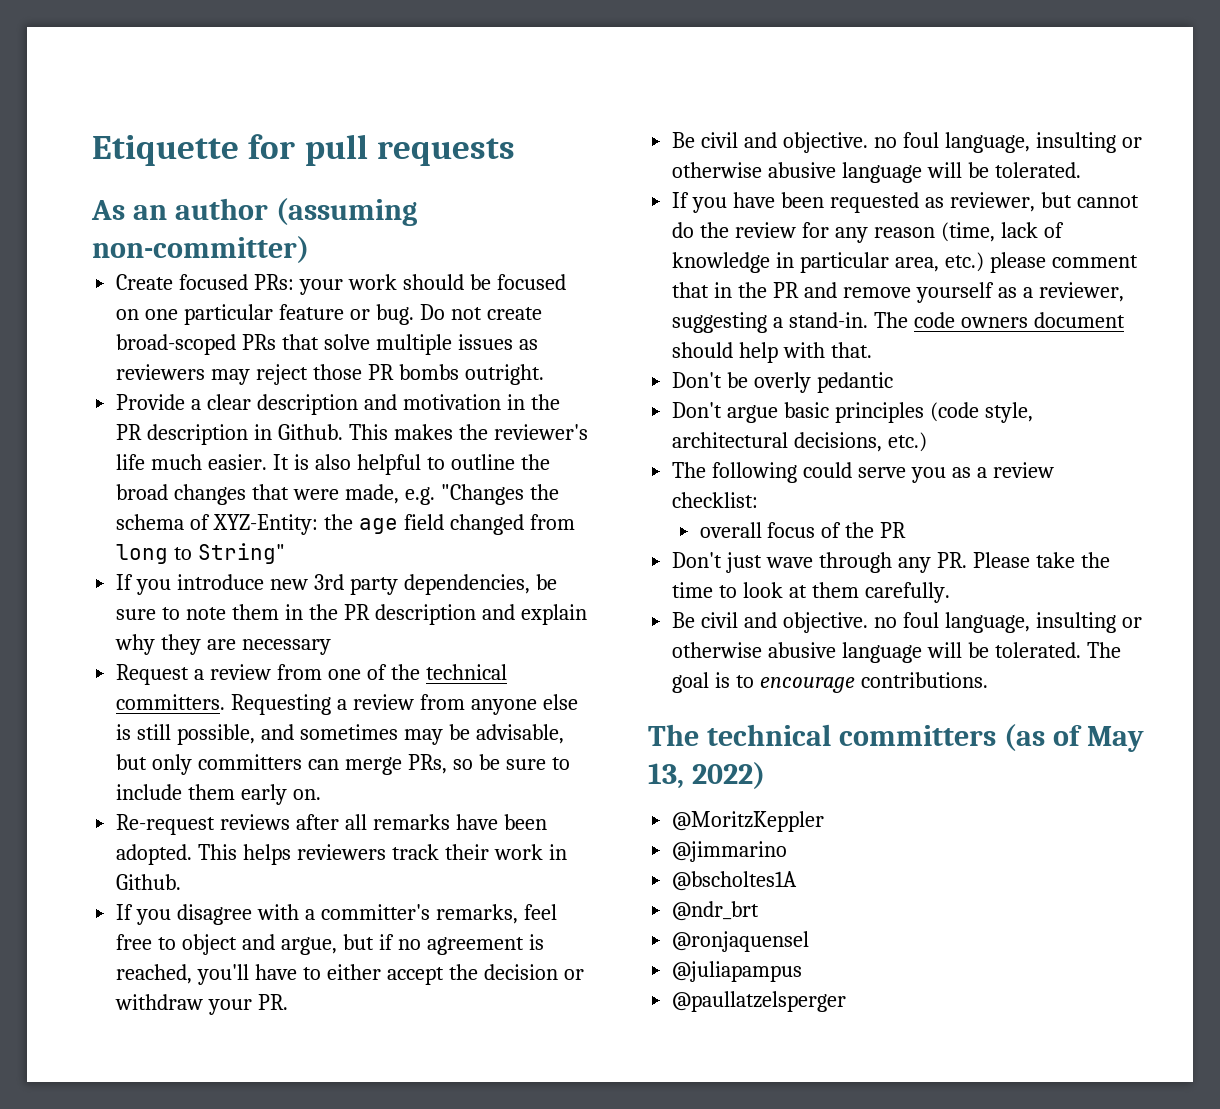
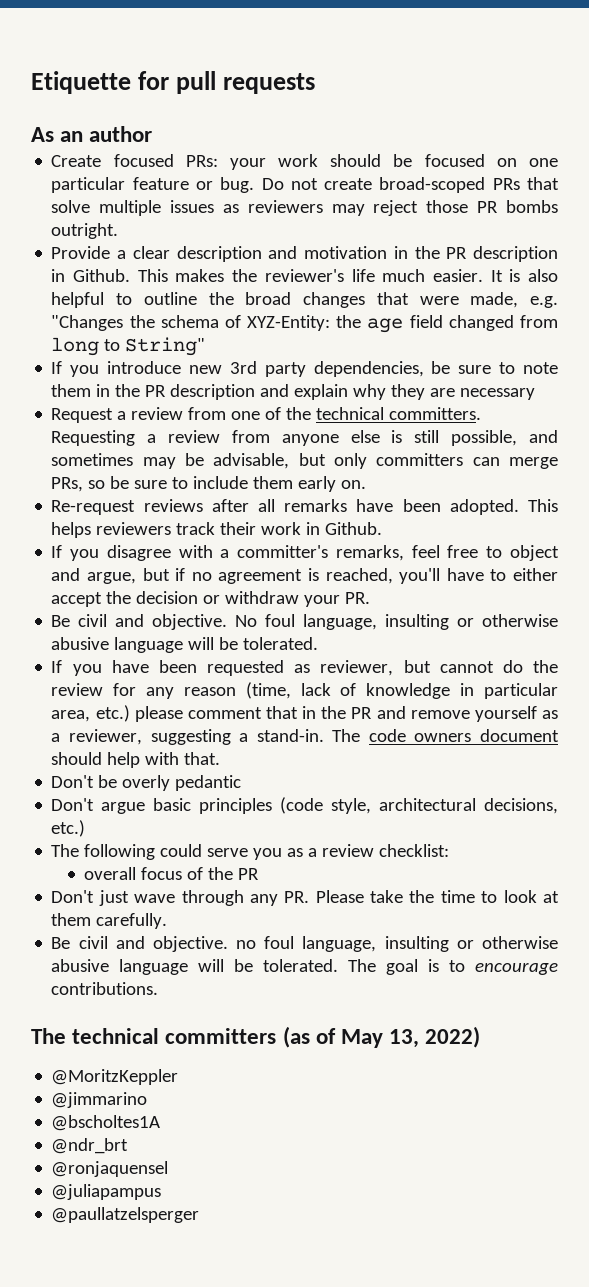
[275,198,417,226] [92,236,309,263] (assuming non-committer) -> (153, 134) none
[873,137,897,148] no -> [235,615,258,627] No

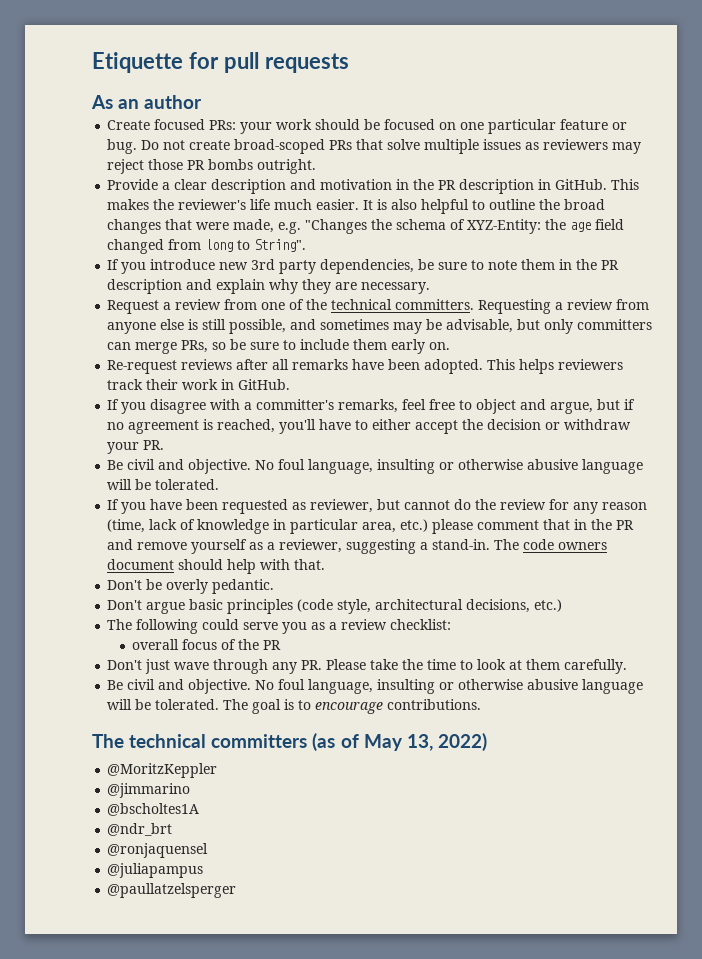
[73,269,131,282] Github. -> [555,179,608,190] GitHub.
[125,337,206,356] String" -> [254,239,307,252] String".
[460,388,536,400] necessary -> [361,282,431,294] necessary.
[325,522,383,535] Github. -> [238,379,291,390] GitHub.
[175,775,242,791] pedantic -> [212,579,275,594] pedantic.
[236,940,257,949] no -> [255,680,275,690] No

